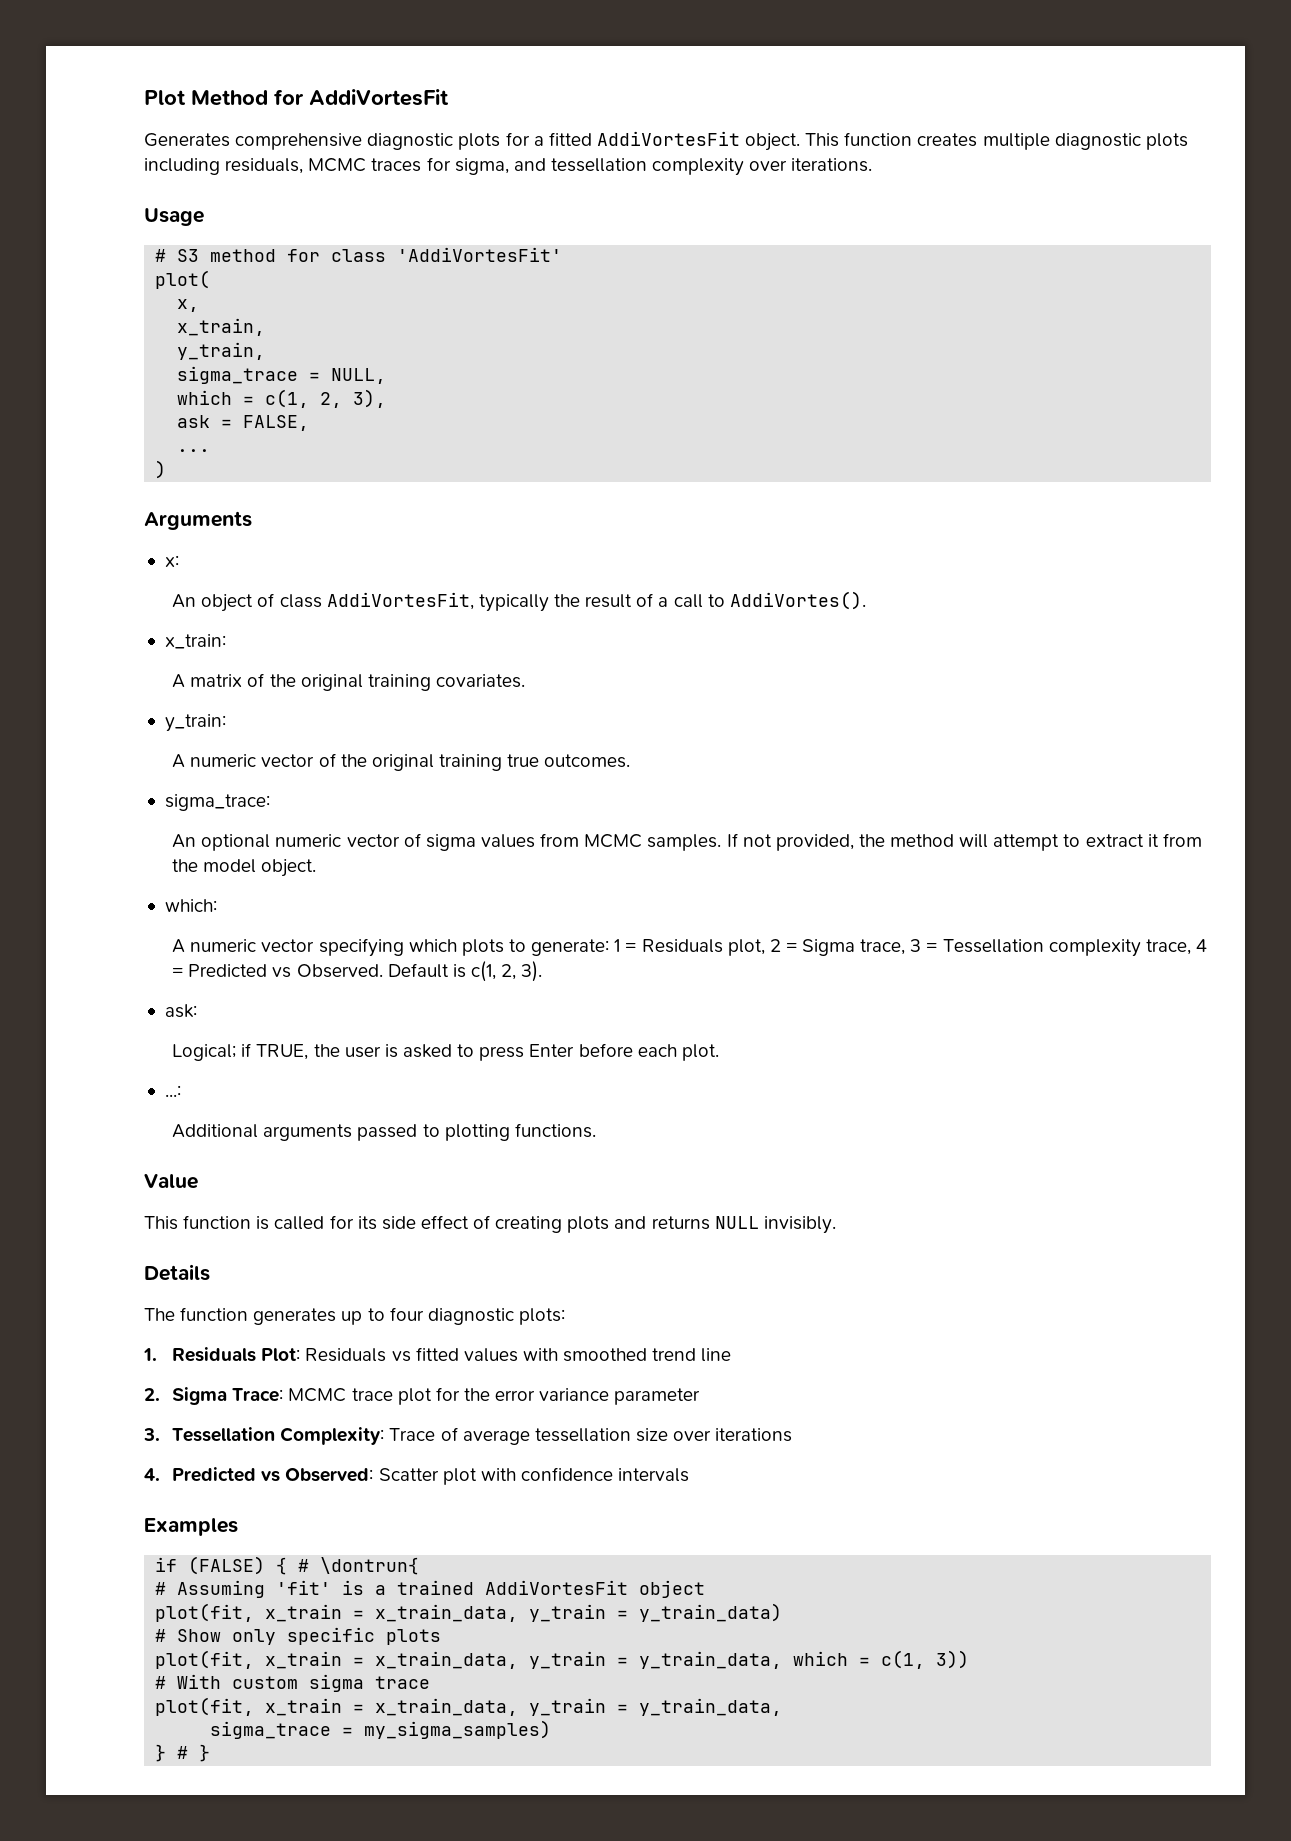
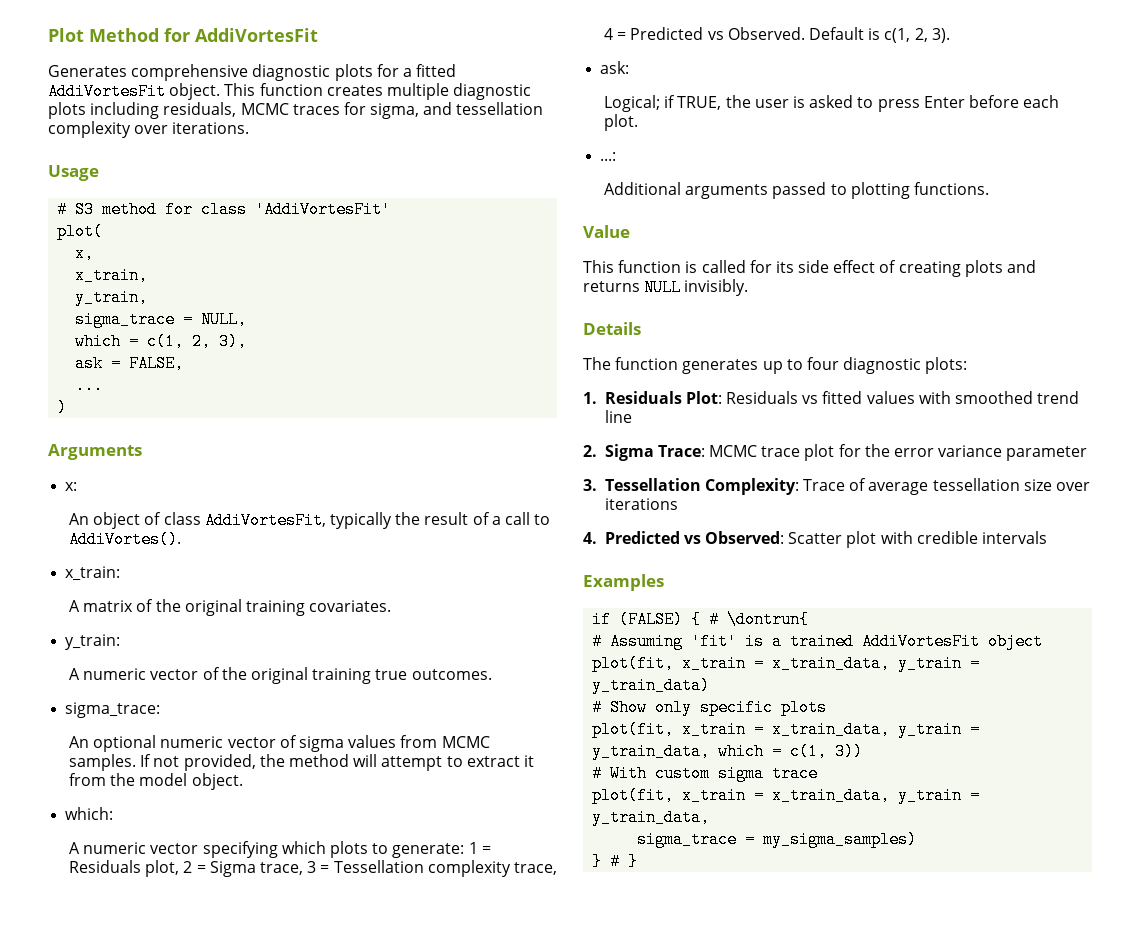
[520,1467,613,1481] confidence -> [916,531,978,544] credible

